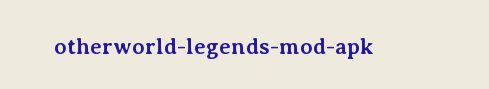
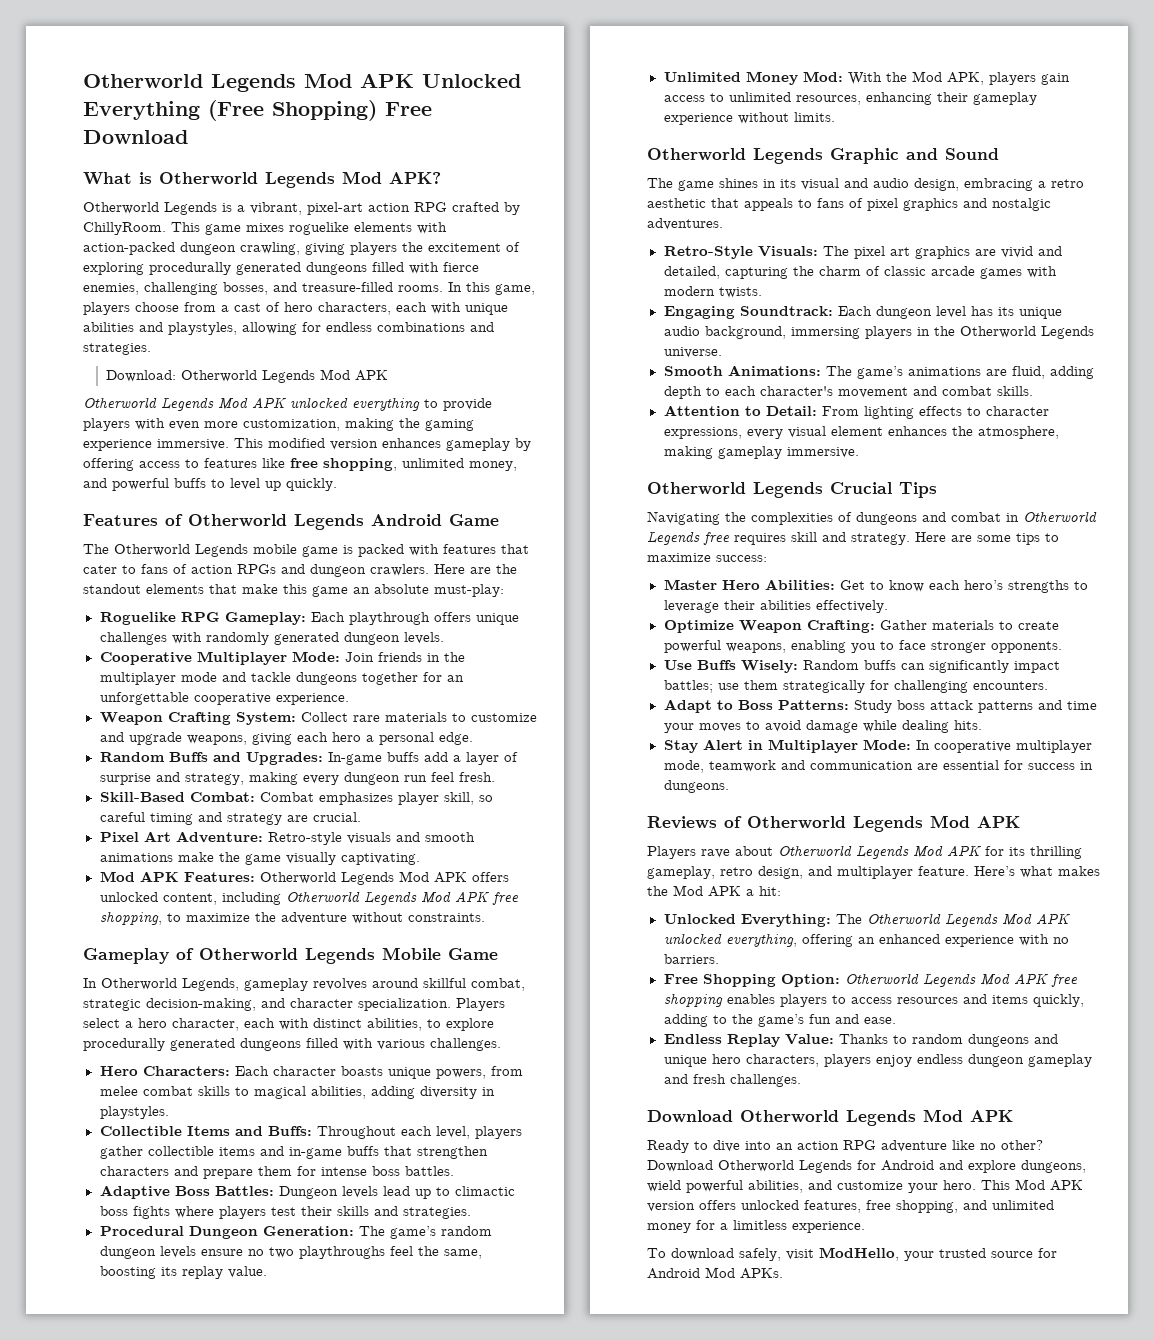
[54,38,374,59] otherworld-legends-mod-apk -> [83,73,521,92] [83,100,432,121] [83,130,188,144] [83,171,441,188] [83,202,520,215] [83,222,447,235] [83,242,520,255] [83,262,479,275] [83,282,535,295] [83,302,508,315] [83,322,494,335] [83,343,151,355] [106,369,389,383] [83,397,492,411] [83,418,474,431] [83,438,531,451] [83,458,517,471] [83,478,337,491] [83,514,499,530] [83,544,529,557] [83,564,517,577] [83,584,504,597] [99,612,519,625] [99,632,444,645] [99,651,465,665] [99,672,464,685] [99,692,349,705] [99,712,537,725] [99,732,473,745] [99,752,518,765] [99,772,495,785] [99,792,493,805] [99,812,361,825] [99,831,475,845] [99,852,420,865] [99,871,509,885] [99,891,519,905] [99,911,485,925] [83,947,498,964] [83,978,525,991] [83,998,505,1011] [83,1018,494,1031] [83,1038,501,1051] [99,1066,523,1079] [99,1086,495,1099] [99,1106,169,1119] [99,1126,522,1139] [99,1146,488,1159] [99,1166,454,1179] [99,1185,515,1199] [99,1206,471,1219] [99,1226,492,1239] [99,1246,482,1259] [99,1266,267,1279] [663,71,1070,85] [663,92,1037,105] [663,112,835,125] [647,148,999,164] [647,178,1084,191] [647,198,1051,211] [647,218,723,230] [663,246,1062,259] [663,266,1057,279] [663,286,762,298] [663,306,1062,319] [663,326,1094,339] [663,347,722,358] [663,365,1094,379] [663,386,1033,399] [663,405,1049,419] [663,426,1059,439] [663,446,859,459] [647,482,937,498] [647,511,1097,525] [647,531,1059,545] [647,553,767,562] [663,579,1088,593] [663,600,888,613] [663,620,1059,633] [663,640,1062,653] [663,660,1060,673] [663,680,1048,693] [663,699,1097,713] [663,720,982,733] [663,739,1092,753] [663,760,1093,773] [663,780,729,793] [647,815,1020,832] [647,845,1082,859] [647,866,1100,879] [647,885,781,897] [663,913,1070,927] [663,933,1069,947] [663,954,719,964] [663,973,1078,987] [663,993,1084,1007] [663,1014,896,1027] [663,1034,1058,1047] [663,1054,1092,1067] [663,1074,801,1087] [647,1109,1013,1126] [647,1140,1043,1153] [647,1160,1086,1173] [647,1179,1083,1193] [647,1200,1054,1213] [647,1220,865,1233] [647,1247,1057,1261] [647,1267,783,1279] Otherworld Legends Mod APK Unlocked Everything (Free Shopping) Free Download // What is Otherworld Legends Mod APK? // Otherworld Legends is a vibrant, pixel-art action RPG crafted by ChillyRoom. This game mixes roguelike elements with action-packed dungeon crawling, giving players the excitement of exploring procedurally generated dungeons filled with fierce enemies, challenging bosses, and treasure-filled rooms. In this game, players choose from a cast of hero characters, each with unique abilities and playstyles, allowing for endless combinations and strategies. // Download: Otherworld Legends Mod APK // Otherworld Legends Mod APK unlocked everything to provide players with even more customization, making the gaming experience immersive. This modified version enhances gameplay by offering access to features like free shopping, unlimited money, and powerful buffs to level up quickly. // Features of Otherworld Legends Android Game // The Otherworld Legends mobile game is packed with features that cater to fans of action RPGs and dungeon crawlers. Here are the standout elements that make this game an absolute must-play: // Roguelike RPG Gameplay: Each playthrough offers unique challenges with randomly generated dungeon levels. // Cooperative Multiplayer Mode: Join friends in the multiplayer mode and tackle dungeons together for an unforgettable cooperative experience. // Weapon Crafting System: Collect rare materials to customize and upgrade weapons, giving each hero a personal edge. // Random Buffs and Upgrades: In-game buffs add a layer of surprise and strategy, making every dungeon run feel fresh. // Skill-Based Combat: Combat emphasizes player skill, so careful timing and strategy are crucial. // Pixel Art Adventure: Retro-style visuals and smooth animations make the game visually captivating. // Mod APK Features: Otherworld Legends Mod APK offers unlocked content, including Otherworld Legends Mod APK free shopping, to maximize the adventure without constraints. // Gameplay of Otherworld Legends Mobile Game // In Otherworld Legends, gameplay revolves around skillful combat, strategic decision-making, and character specialization. Players select a hero character, each with distinct abilities, to explore procedurally generated dungeons filled with various challenges. // Hero Characters: Each character boasts unique powers, from melee combat skills to magical abilities, adding diversity in playstyles. // Collectible Items and Buffs: Throughout each level, players gather collectible items and in-game buffs that strengthen characters and prepare them for intense boss battles. // Adaptive Boss Battles: Dungeon levels lead up to climactic boss fights where players test their skills and strategies. // Procedural Dungeon Generation: The game’s random dungeon levels ensure no two playthroughs feel the same, boosting its replay value. // Unlimited Money Mod: With the Mod APK, players gain access to unlimited resources, enhancing their gameplay experience without limits. // Otherworld Legends Graphic and Sound // The game shines in its visual and audio design, embracing a retro aesthetic that appeals to fans of pixel graphics and nostalgic adventures. // Retro-Style Visuals: The pixel art graphics are vivid and detailed, capturing the charm of classic arcade games with modern twists. // Engaging Soundtrack: Each dungeon level has its unique audio background, immersing players in the Otherworld Legends universe. // Smooth Animations: The game’s animations are fluid, adding depth to each character's movement and combat skills. // Attention to Detail: From lighting effects to character expressions, every visual element enhances the atmosphere, making gameplay immersive. // Otherworld Legends Crucial Tips // Navigating the complexities of dungeons and combat in Otherworld Legends free requires skill and strategy. Here are some tips to maximize success: // Master Hero Abilities: Get to know each hero’s strengths to leverage their abilities effectively. // Optimize Weapon Crafting: Gather materials to create powerful weapons, enabling you to face stronger opponents. // Use Buffs Wisely: Random buffs can significantly impact battles; use them strategically for challenging encounters. // Adapt to Boss Patterns: Study boss attack patterns and time your moves to avoid damage while dealing hits. // Stay Alert in Multiplayer Mode: In cooperative multiplayer mode, teamwork and communication are essential for success in dungeons. // Reviews of Otherworld Legends Mod APK // Players rave about Otherworld Legends Mod APK for its thrilling gameplay, retro design, and multiplayer feature. Here’s what makes the Mod APK a hit: // Unlocked Everything: The Otherworld Legends Mod APK unlocked everything, offering an enhanced experience with no barriers. // Free Shopping Option: Otherworld Legends Mod APK free shopping enables players to access resources and items quickly, adding to the game’s fun and ease. // Endless Replay Value: Thanks to random dungeons and unique hero characters, players enjoy endless dungeon gameplay and fresh challenges. // Download Otherworld Legends Mod APK // Ready to dive into an action RPG adventure like no other? Download Otherworld Legends for Android and explore dungeons, wield powerful abilities, and customize your hero. This Mod APK version offers unlocked features, free shopping, and unlimited money for a limitless experience. // To download safely, visit ModHello, your trusted source for Android Mod APKs.

